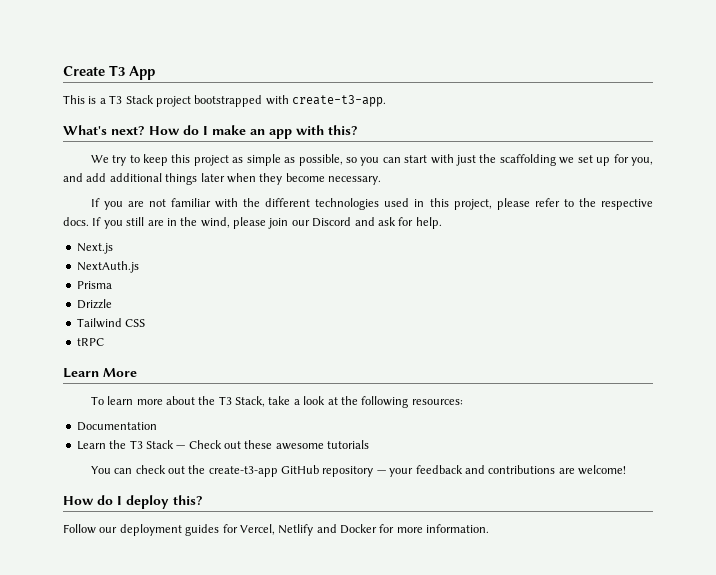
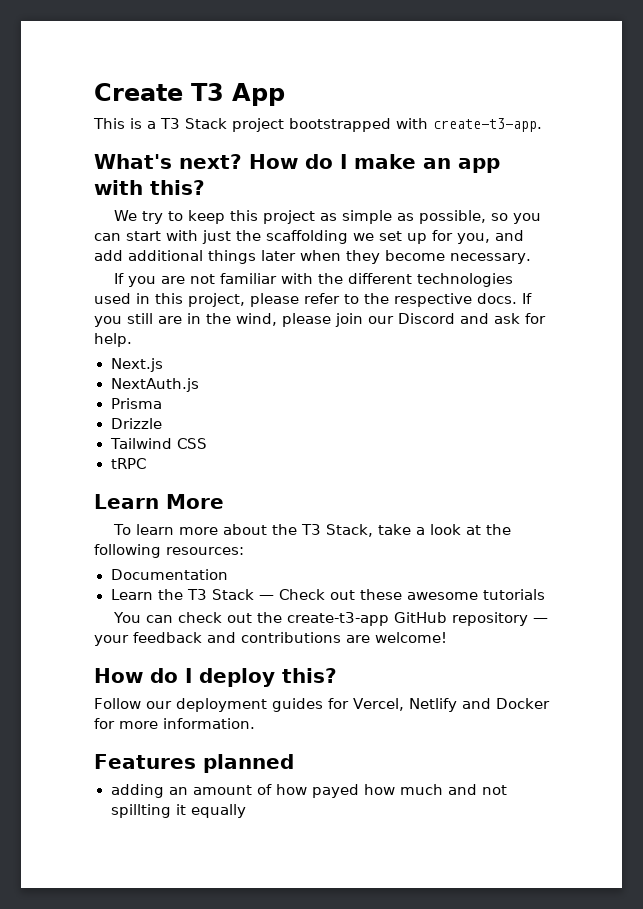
(490, 528) none -> [94,754,294,773] [110,784,507,798] [110,804,246,818] // Features planned // adding an amount of how payed how much and not spillting it equally

